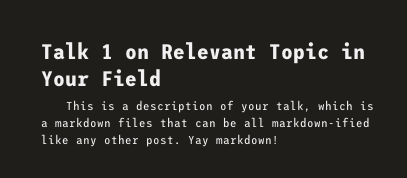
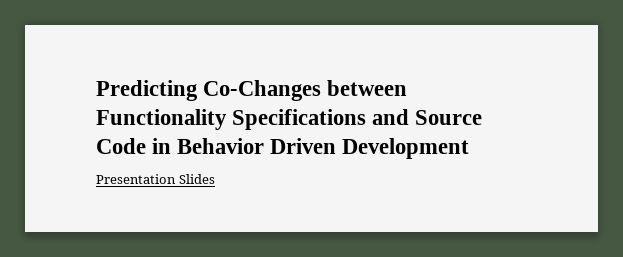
[41,42,365,64] [41,69,161,87] [65,100,374,113] [41,117,370,128] [41,134,279,147] Talk 1 on Relevant Topic in Your Field // This is a description of your talk, which is a markdown files that can be all markdown-ified like any other post. Yay markdown! -> [96,80,408,101] [96,109,483,130] [96,138,470,159] [96,174,215,184] Predicting Co-Changes between Functionality Specifications and Source Code in Behavior Driven Development // Presentation Slides

